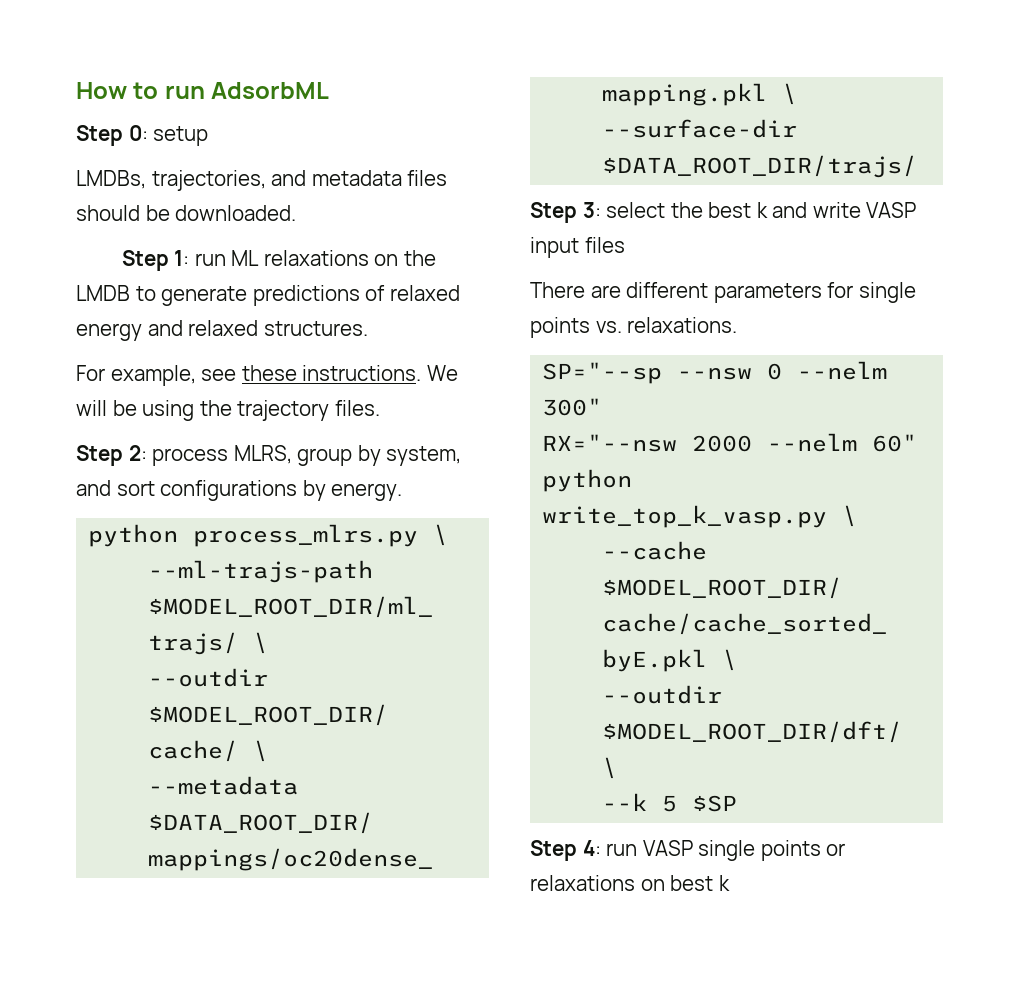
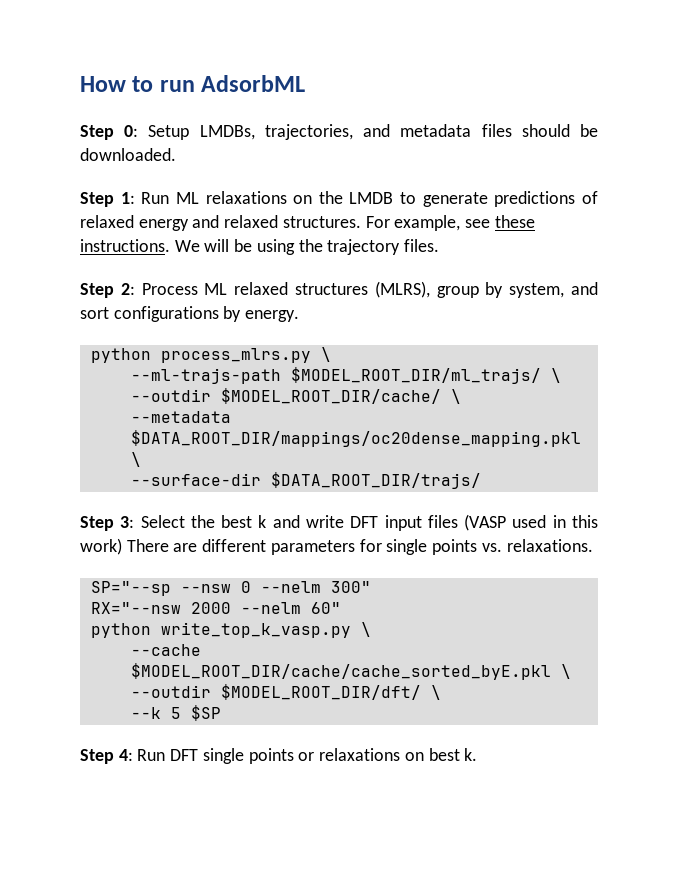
[153,126,209,146] setup // -> [148,125,190,140] Setup
[194,253,226,266] run -> [141,192,170,204] Run
(368, 328) // -> (361, 222) none
[152,445,292,466] process MLRS, -> [141,281,430,298] Process ML relaxed structures (MLRS),
[606,202,666,218] select -> [140,515,185,528] Select
[866,202,917,218] VASP -> [350,516,379,528] DFT
(625, 245) // -> [464,514,598,531] [80,538,122,555] (VASP used in this work)
[606,840,693,856] run VASP -> [137,749,199,761] Run DFT
[718,875,730,891] k -> [464,748,478,761] k.

